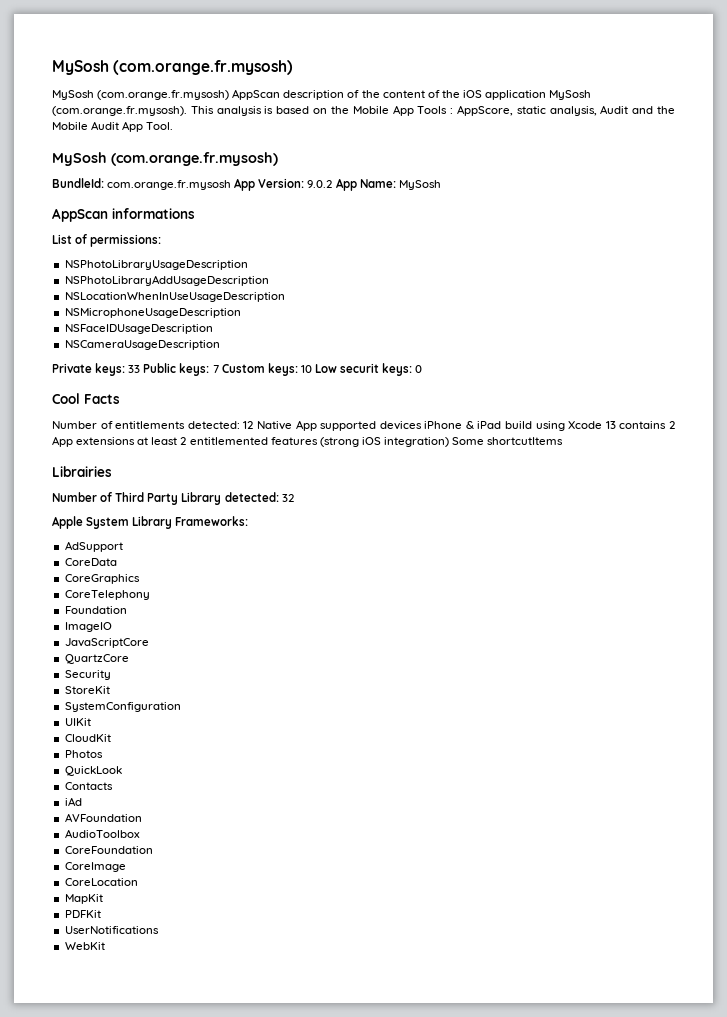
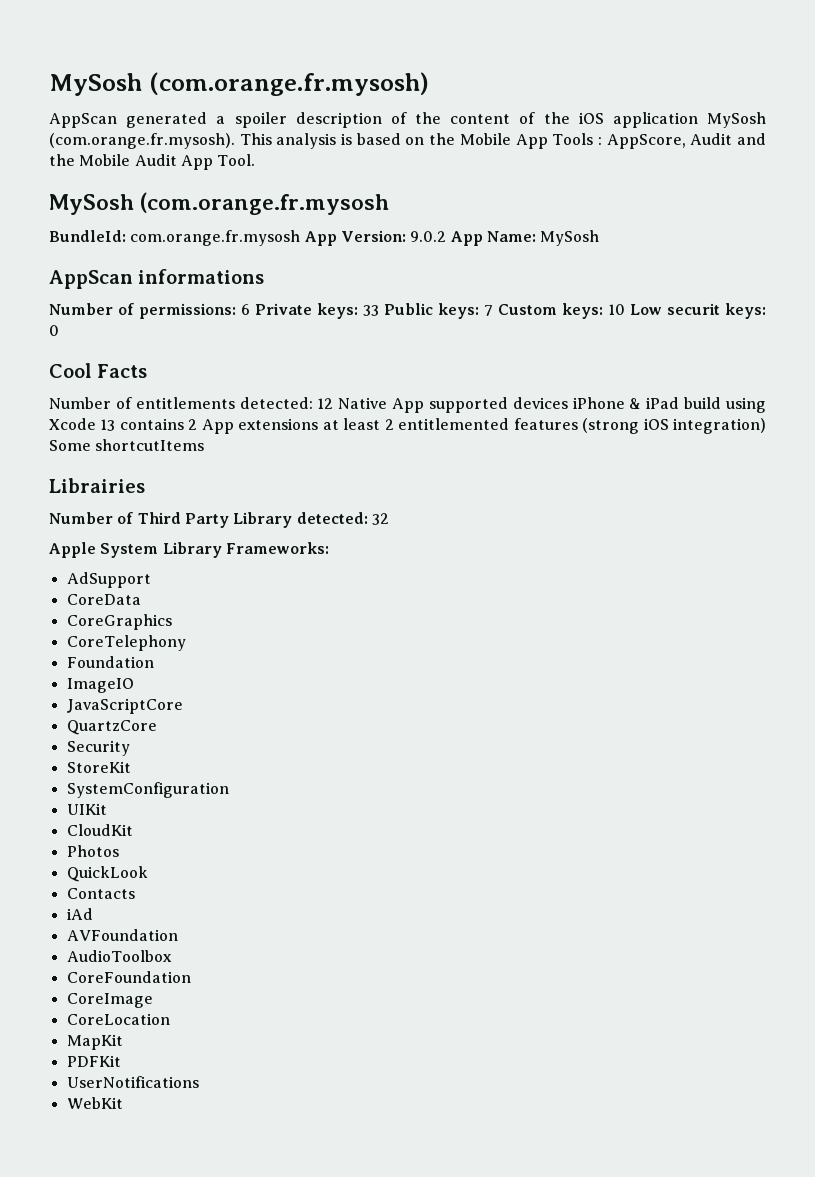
[52,60,294,75] [52,89,281,100] MySosh (com.orange.fr.mysosh) // MySosh (com.orange.fr.mysosh) AppScan -> [49,72,429,96] [49,112,287,128] MySosh (com.orange.fr.mysosh) // AppScan generated a spoiler
[516,106,597,116] static analysis, -> (686, 141) none
[111,152,278,166] (com.orange.fr.mysosh) -> [140,192,390,215] (com.orange.fr.mysosh
[52,234,72,244] List -> [49,303,113,315] Number
[64,260,248,270] [64,275,269,286] [64,292,285,302] [64,308,241,318] [64,324,213,334] [64,340,220,350] // NSPhotoLibraryUsageDescription // NSPhotoLibraryAddUsageDescription // NSLocationWhenInUseUsageDescription // NSMicrophoneUsageDescription // NSFaceIDUsageDescription // NSCameraUsageDescription // -> [241,304,250,315] 6

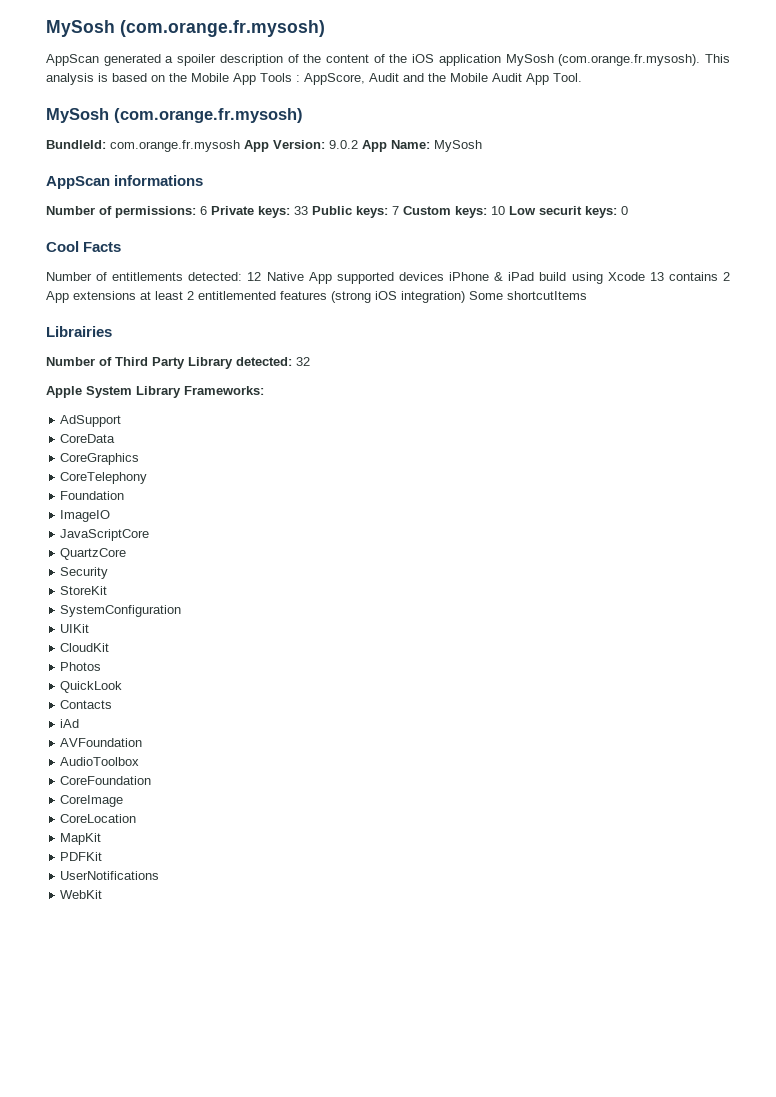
[140,192,390,215] (com.orange.fr.mysosh -> [114,108,303,123] (com.orange.fr.mysosh)

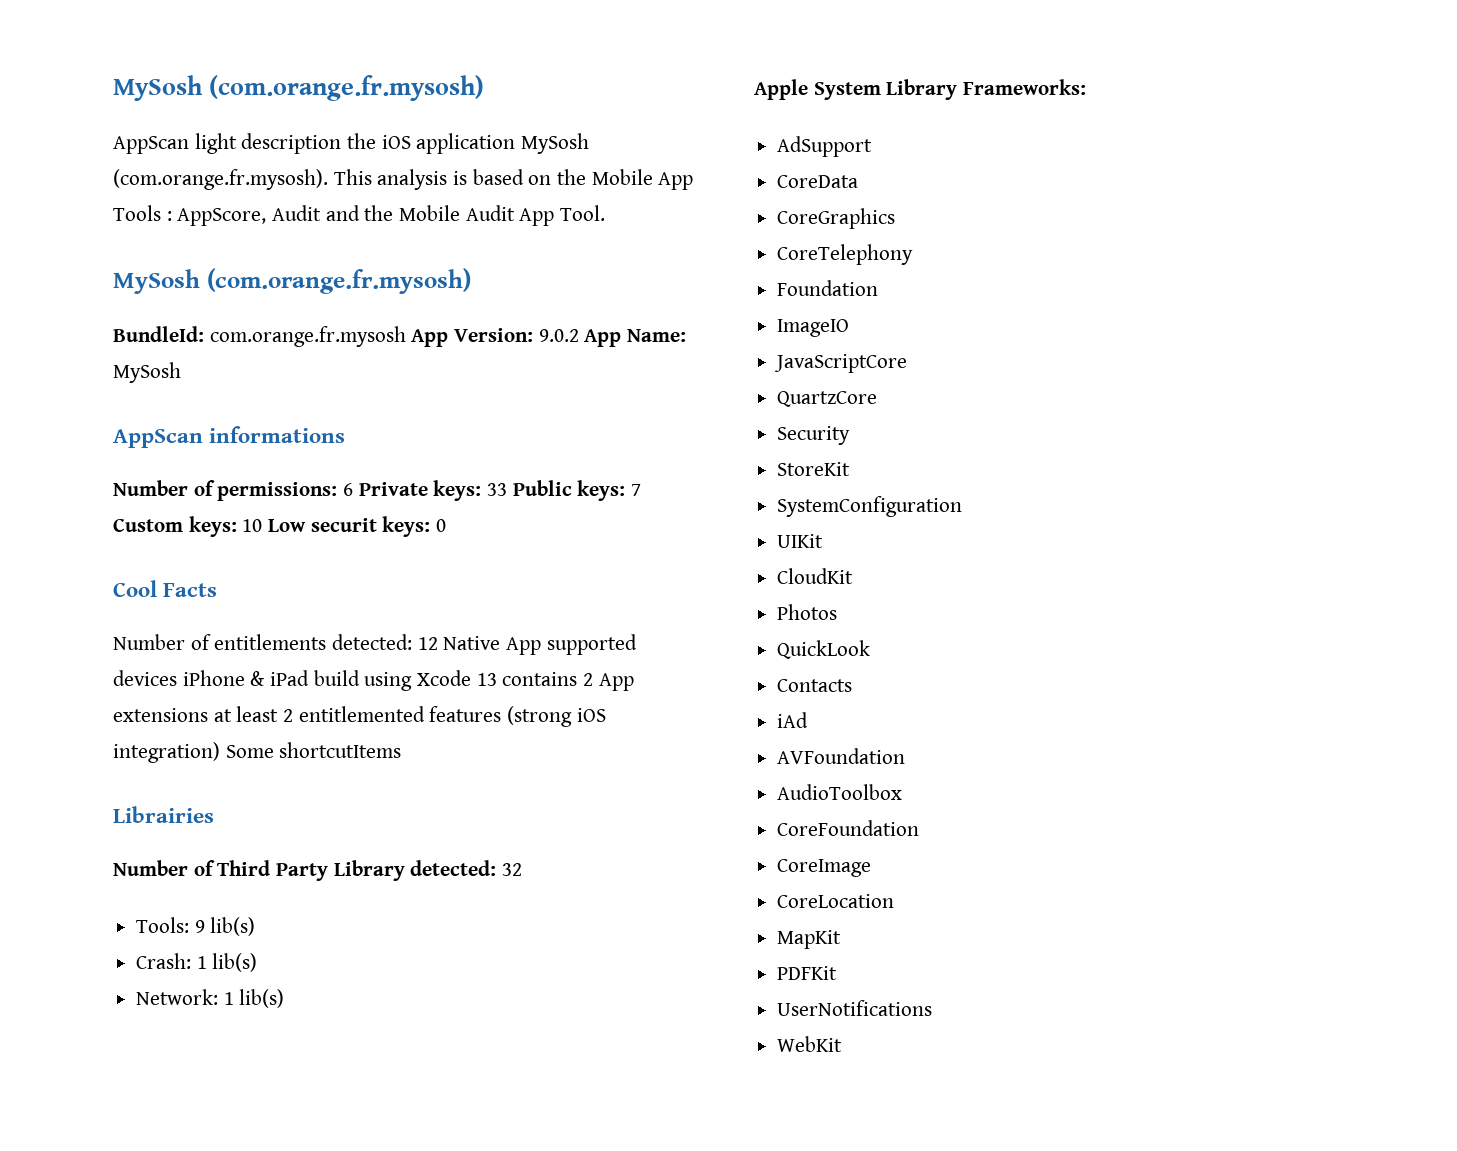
[103,54,385,66] generated a spoiler description of the content of -> [194,133,342,154] light description
(310, 361) none -> [136,917,256,936] [136,953,258,972] [136,989,285,1008] // Tools: 9 lib(s) // Crash: 1 lib(s) // Network: 1 lib(s)

